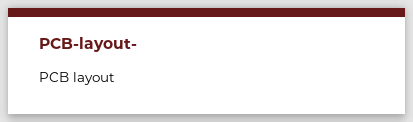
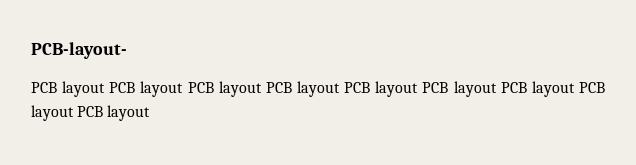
(115, 78) none -> [109,81,606,97] [31,105,151,121] PCB layout PCB layout PCB layout PCB layout PCB layout PCB layout PCB layout PCB layout

